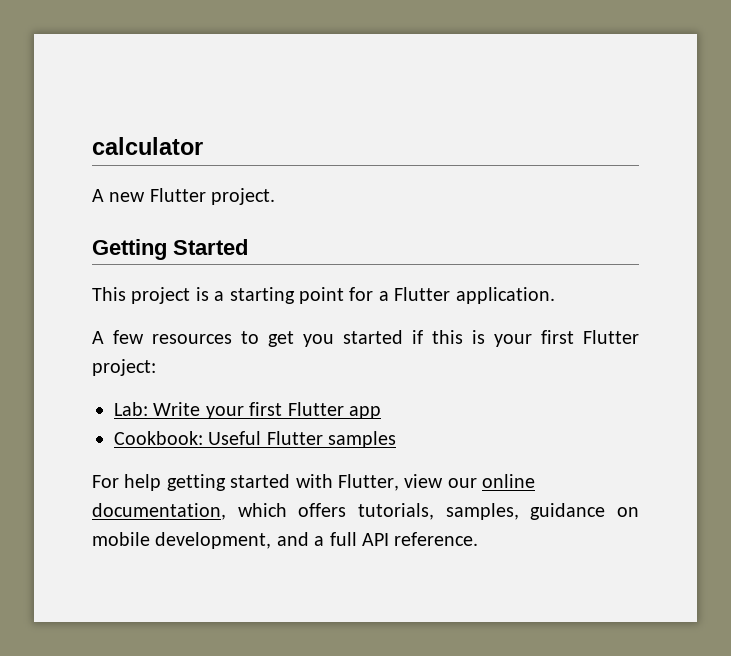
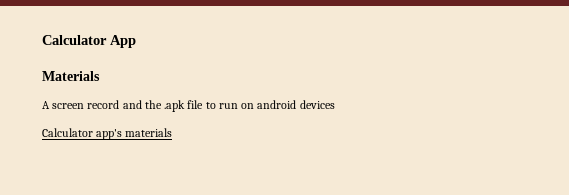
[92,137,203,155] [92,188,276,205] [92,239,248,260] [92,287,555,304] [92,330,639,347] [92,359,156,376] [114,402,381,419] [114,431,397,448] [92,474,536,491] [92,503,639,520] [92,532,479,549] calculator // A new Flutter project. // Getting Started // This project is a starting point for a Flutter application. // A few resources to get you started if this is your first Flutter project: // Lab: Write your first Flutter app // Cookbook: Useful Flutter samples // For help getting started with Flutter, view our online documentation, which offers tutorials, samples, guidance on mobile development, and a full API reference. -> [42,35,136,48] [42,71,100,81] [42,100,335,112] [42,128,173,140] Calculator App // Materials // A screen record and the .apk file to run on android devices // Calculator app's materials

